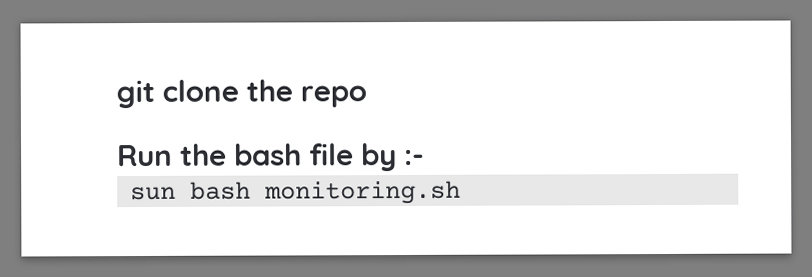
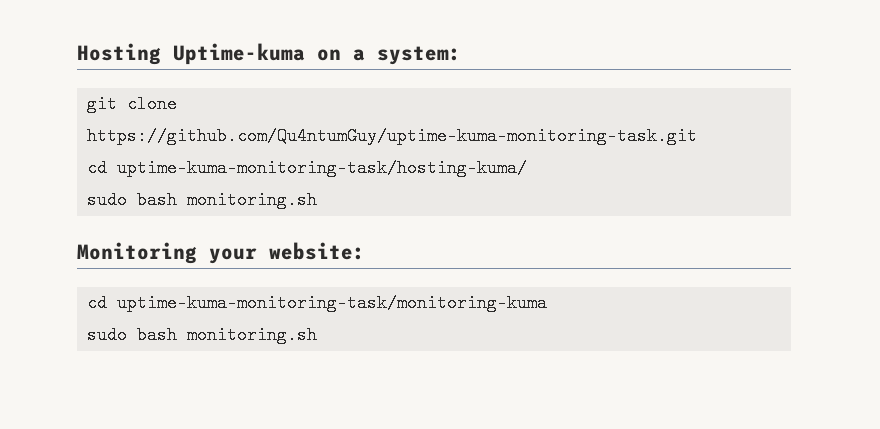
[116,79,367,109] [117,143,425,172] [129,186,176,201] git clone the repo // Run the bash file by :- // sun -> [77,43,461,65] [86,95,177,113] [86,127,697,145] [86,159,527,177] [86,191,317,209] [77,242,365,264] [86,294,547,312] [86,326,127,344] Hosting Uptime-kuma on a system: // git clone https://github.com/Qu4ntumGuy/uptime-kuma-monitoring-task.git // cd uptime-kuma-monitoring-task/hosting-kuma/ // sudo bash monitoring.sh // Monitoring your website: // cd uptime-kuma-monitoring-task/monitoring-kuma // sudo

